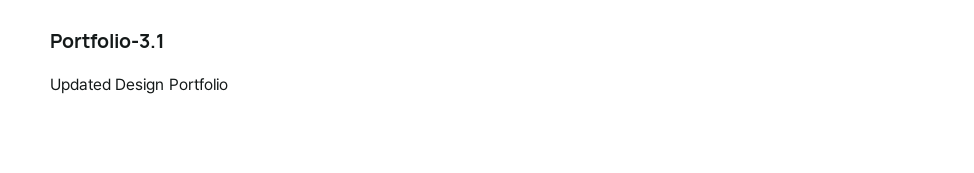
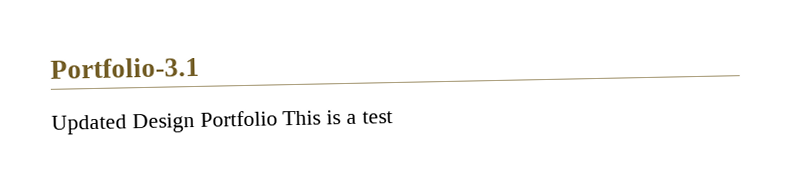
(228, 84) none -> [282,110,393,126] This is a test

